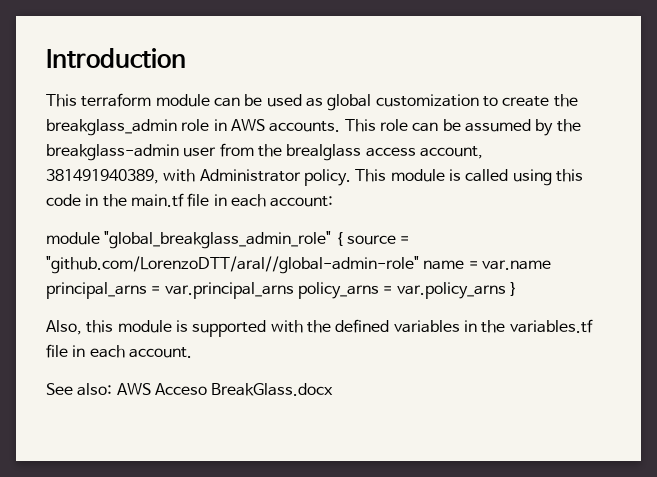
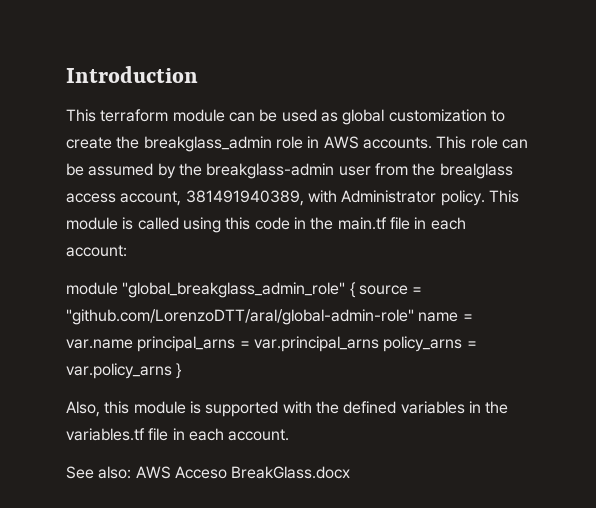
[46,256,419,274] "github.com/LorenzoDTT/aral//global-admin-role" -> [66,309,414,325] "github.com/LorenzoDTT/aral/global-admin-role"

